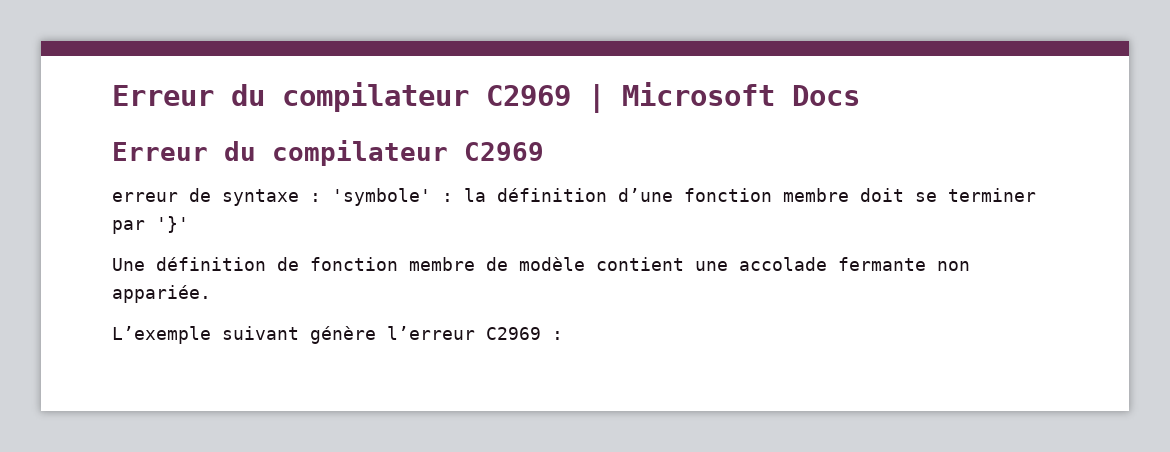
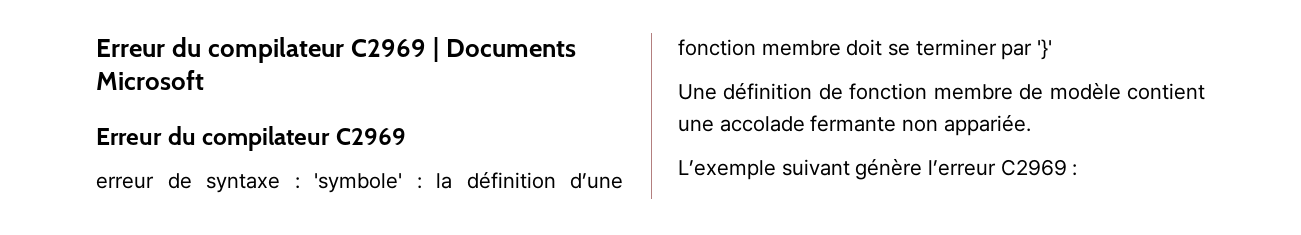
(605, 98) none -> [446,39,577,57] Documents
[792,85,860,106] Docs -> (204, 80) none

